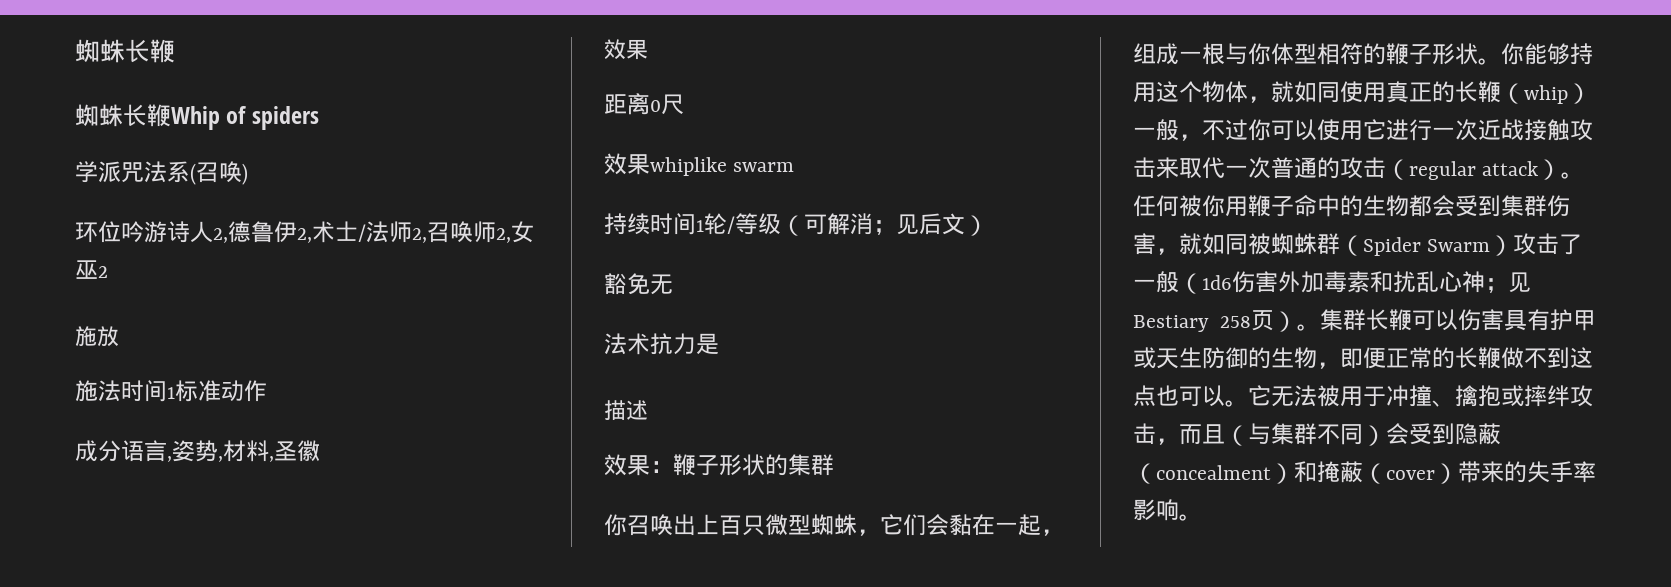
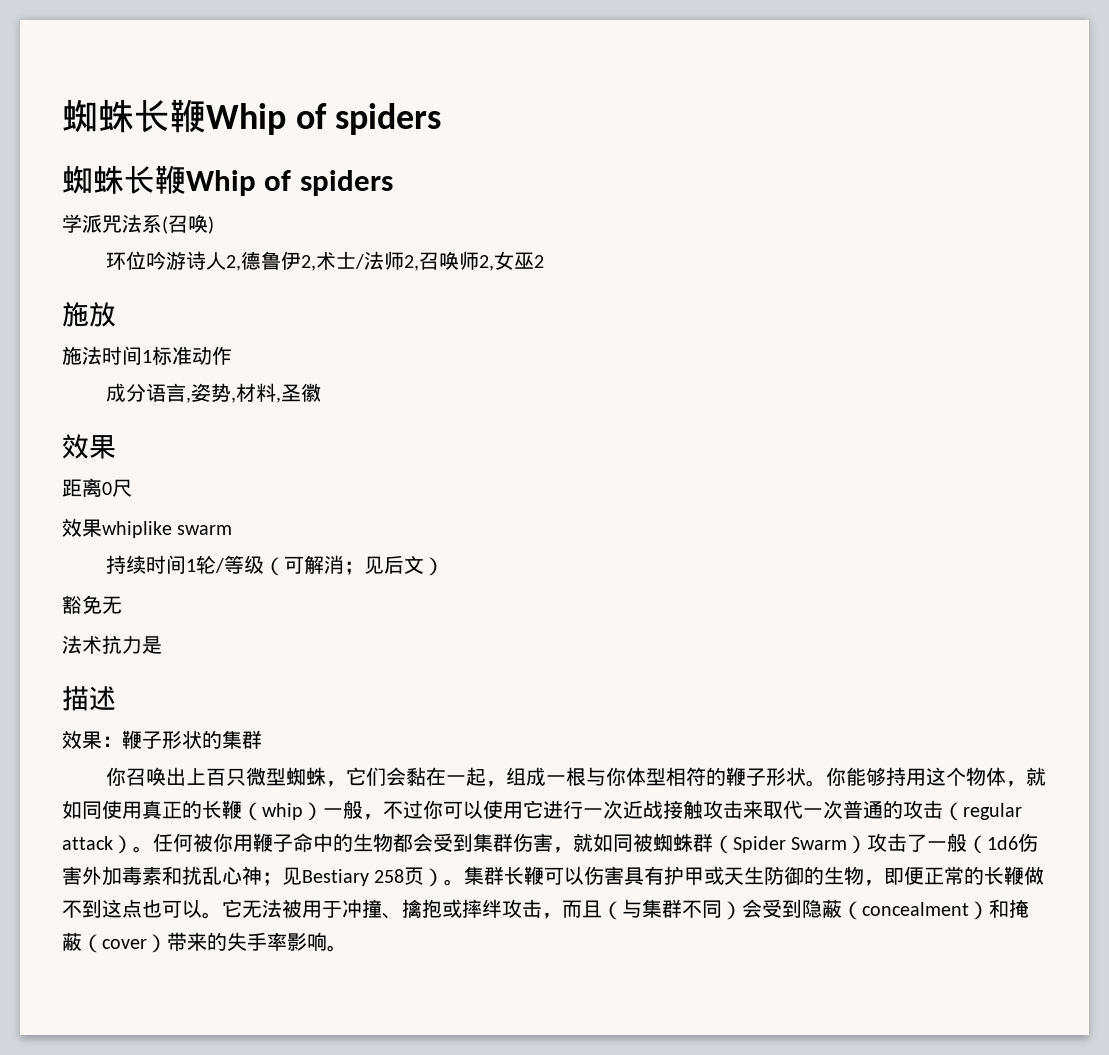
[75,39,175,63] 蜘蛛长鞭 -> [62,99,442,135] 蜘蛛长鞭Whip of spiders

